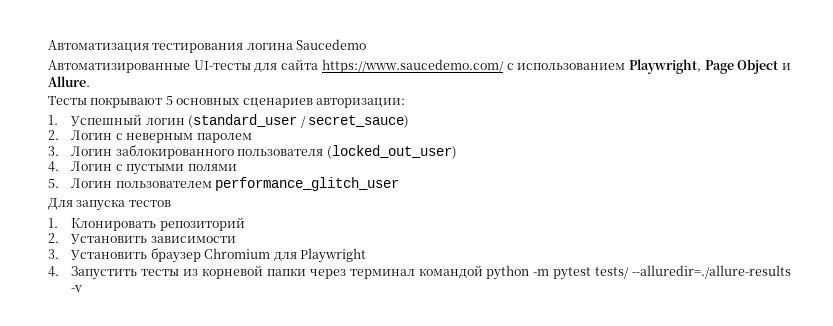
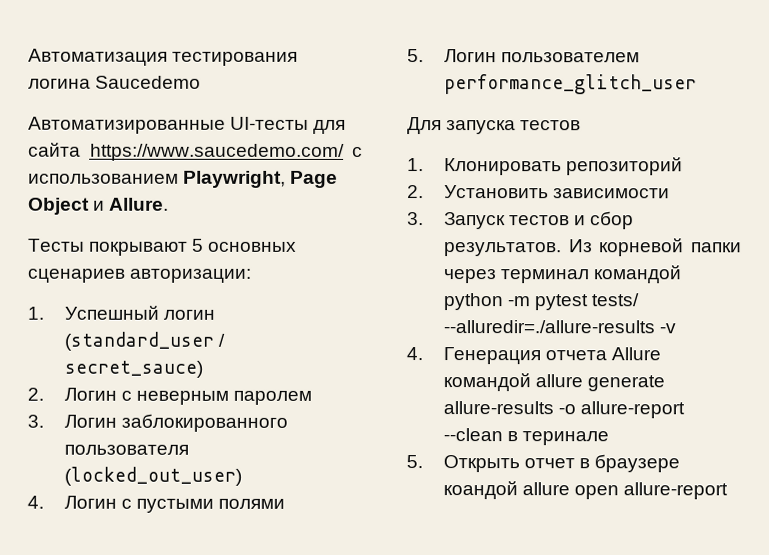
[70,248,366,263] [48,266,199,280] Установить браузер Chromium для Playwright // 4. Запустить тесты из -> [443,211,635,230] [443,239,593,257] Запуск тестов и сбор результатов. Из
(83, 288) none -> [406,347,662,365] [442,373,666,392] [442,401,686,419] [442,428,610,446] [406,454,681,473] [442,481,729,500] // 4. Генерация отчета Allure командой allure generate allure-results -o allure-report --clean в теринале // 5. Открыть отчет в браузере коандой allure open allure-report

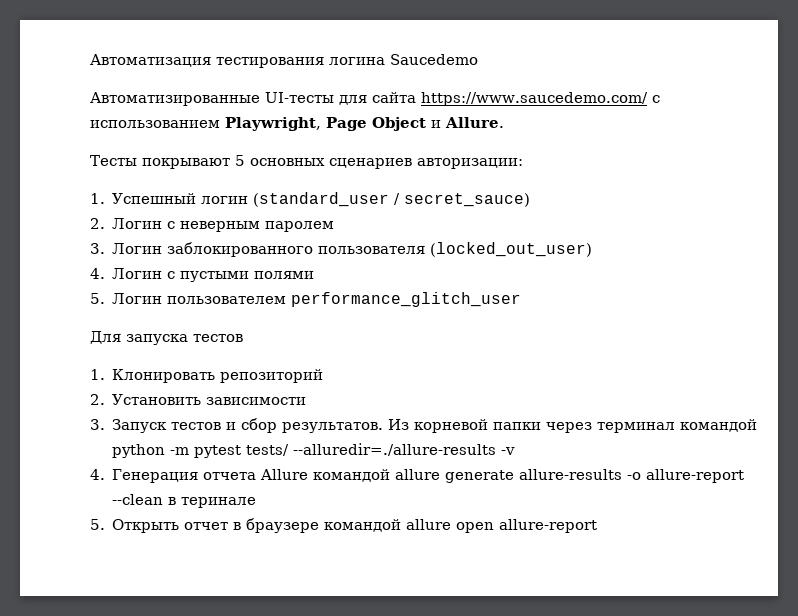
[442,481,518,500] коандой -> [324,519,402,532] командой

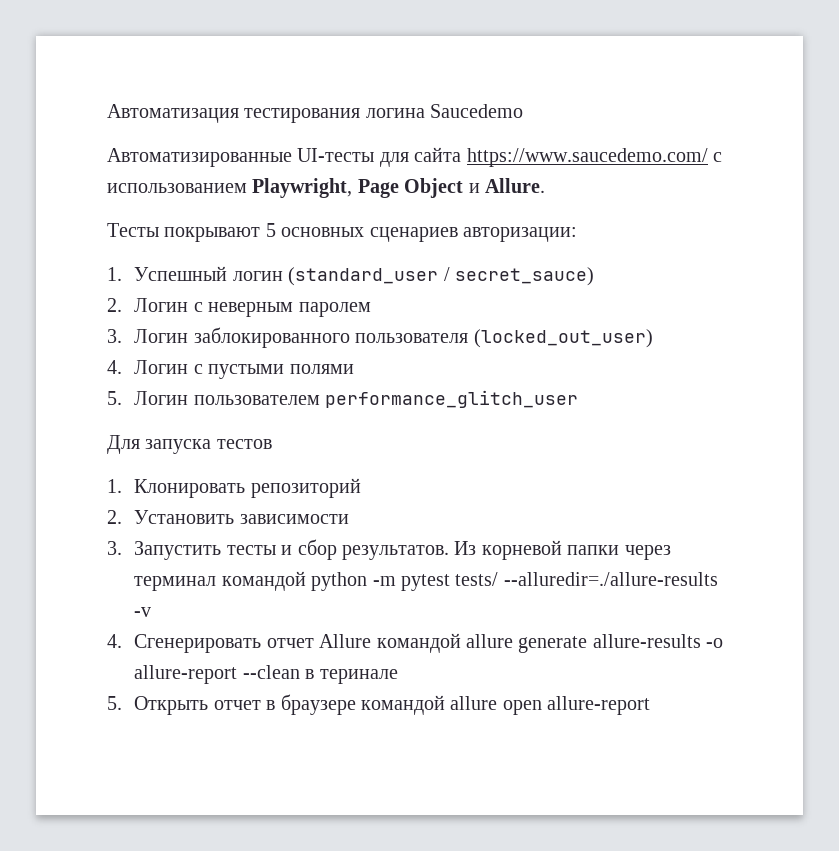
[112,419,222,433] Запуск тестов -> [134,541,276,560] Запустить тесты
[112,469,257,483] Генерация отчета -> [134,634,314,653] Сгенерировать отчет

